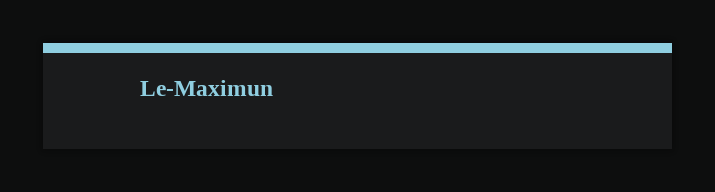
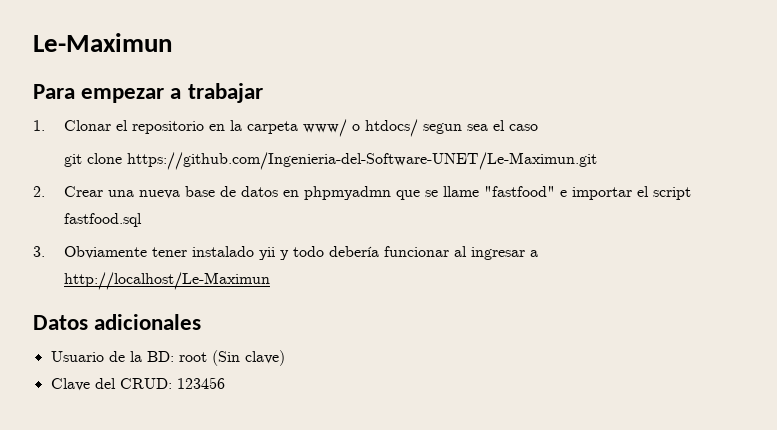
(273, 88) none -> [33,83,263,103] [33,119,539,137] [64,152,598,170] [33,186,692,200] [64,213,143,227] [33,246,539,260] [64,272,271,290] [33,314,202,330] [50,350,285,366] [50,377,225,391] // Para empezar a trabajar // 1. Clonar el repositorio en la carpeta www/ o htdocs/ segun sea el caso // git clone https://github.com/Ingenieria-del-Software-UNET/Le-Maximun.git // 2. Crear una nueva base de datos en phpmyadmn que se llame "fastfood" e importar el script fastfood.sql // 3. Obviamente tener instalado yii y todo debería funcionar al ingresar a http://localhost/Le-Maximun // Datos adicionales // Usuario de la BD: root (Sin clave) // Clave del CRUD: 123456

